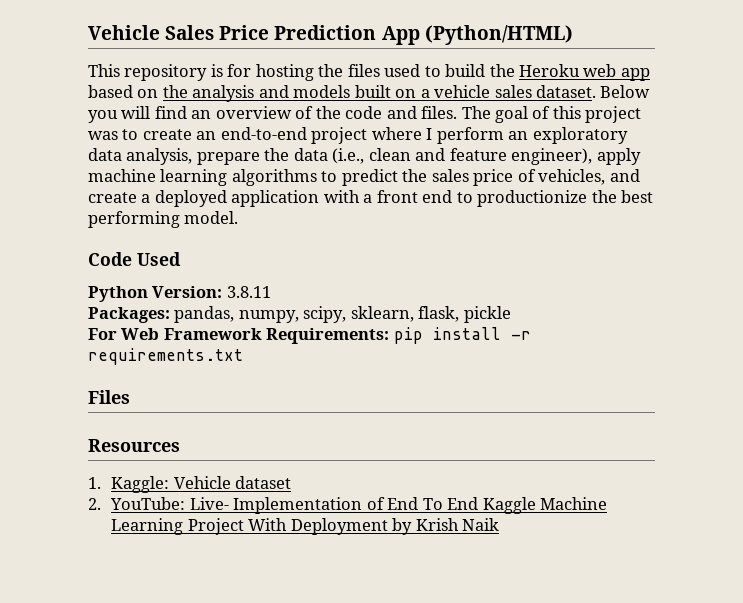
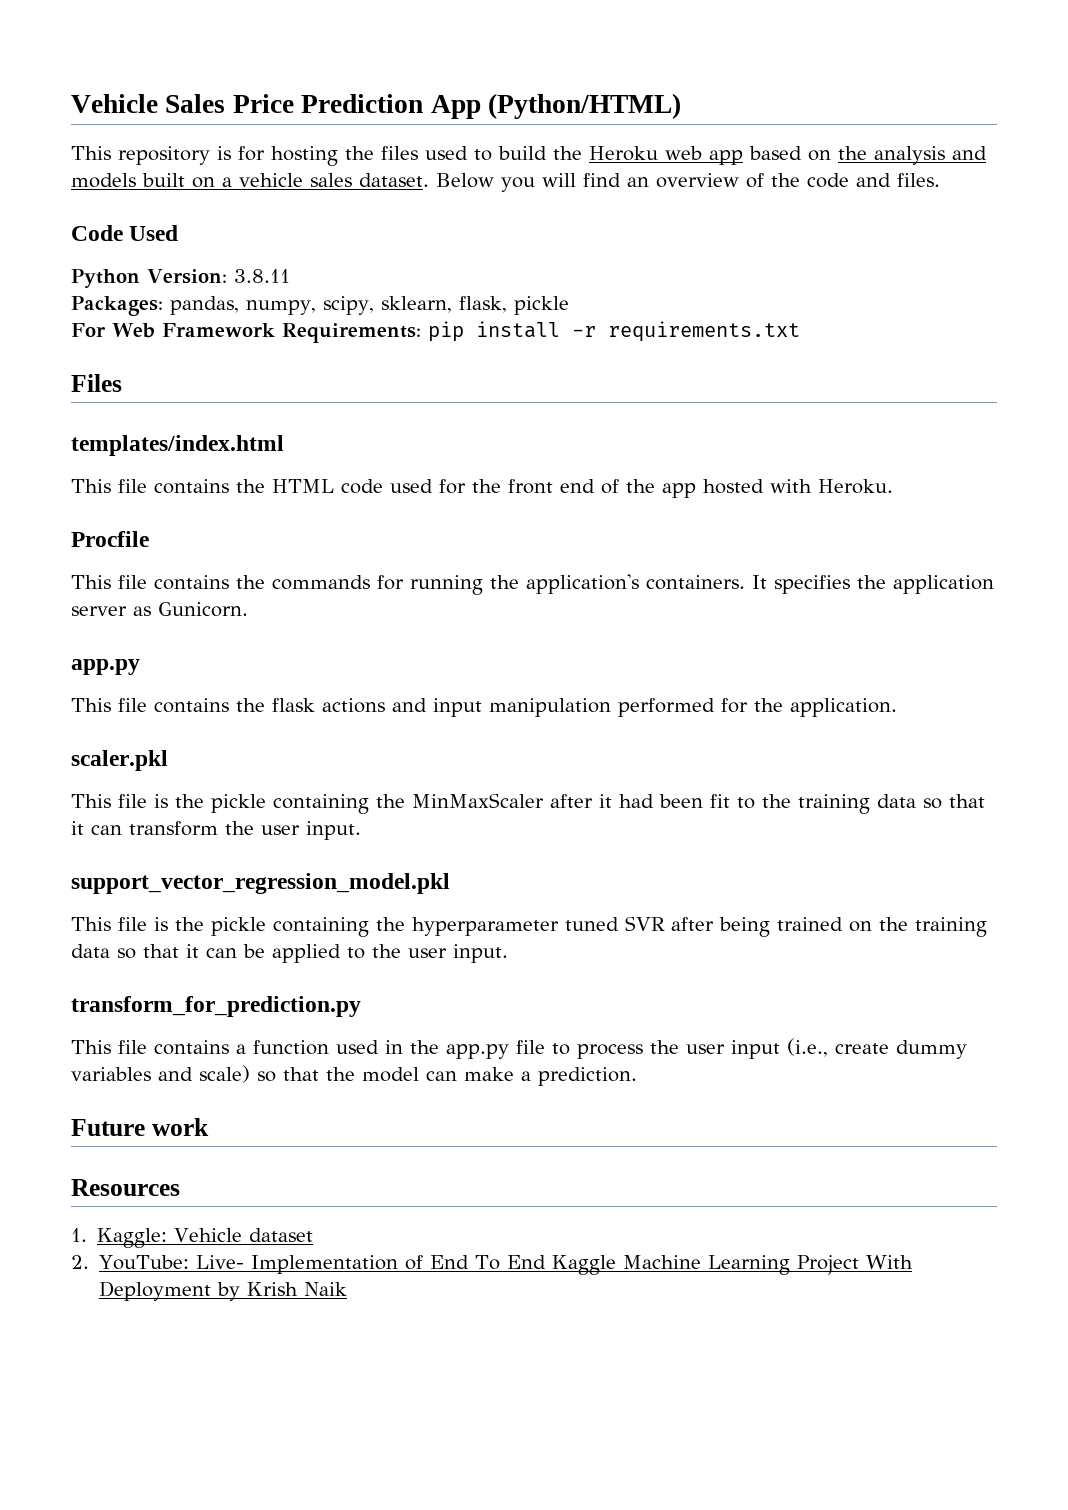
[461,106,642,123] [88,127,628,144] [88,148,641,165] [88,169,640,186] [88,190,654,207] [88,211,239,228] The goal of this project was to create an end-to-end project where I perform an exploratory data analysis, prepare the data (i.e., clean and feature engineer), apply machine learning algorithms to predict the sales price of vehicles, and create a deployed application with a front end to productionize the best performing model. -> (940, 180) none
(130, 397) none -> [71,435,284,456] [71,479,893,498] [71,531,149,547] [71,574,994,595] [71,602,248,617] [71,659,140,675] [71,698,897,717] [71,750,168,771] [71,793,985,814] [71,821,361,840] [71,873,450,894] [71,916,987,937] [71,944,508,963] [71,996,361,1017] [71,1038,967,1059] [71,1065,637,1086] [71,1118,209,1136] // templates/index.html // This file contains the HTML code used for the front end of the app hosted with Heroku. // Procfile // This file contains the commands for running the application's containers. It specifies the application server as Gunicorn. // app.py // This file contains the flask actions and input manipulation performed for the application. // scaler.pkl // This file is the pickle containing the MinMaxScaler after it had been fit to the training data so that it can transform the user input. // support_vector_regression_model.pkl // This file is the pickle containing the hyperparameter tuned SVR after being trained on the training data so that it can be applied to the user input. // transform_for_prediction.py // This file contains a function used in the app.py file to process the user input (i.e., create dummy variables and scale) so that the model can make a prediction. // Future work

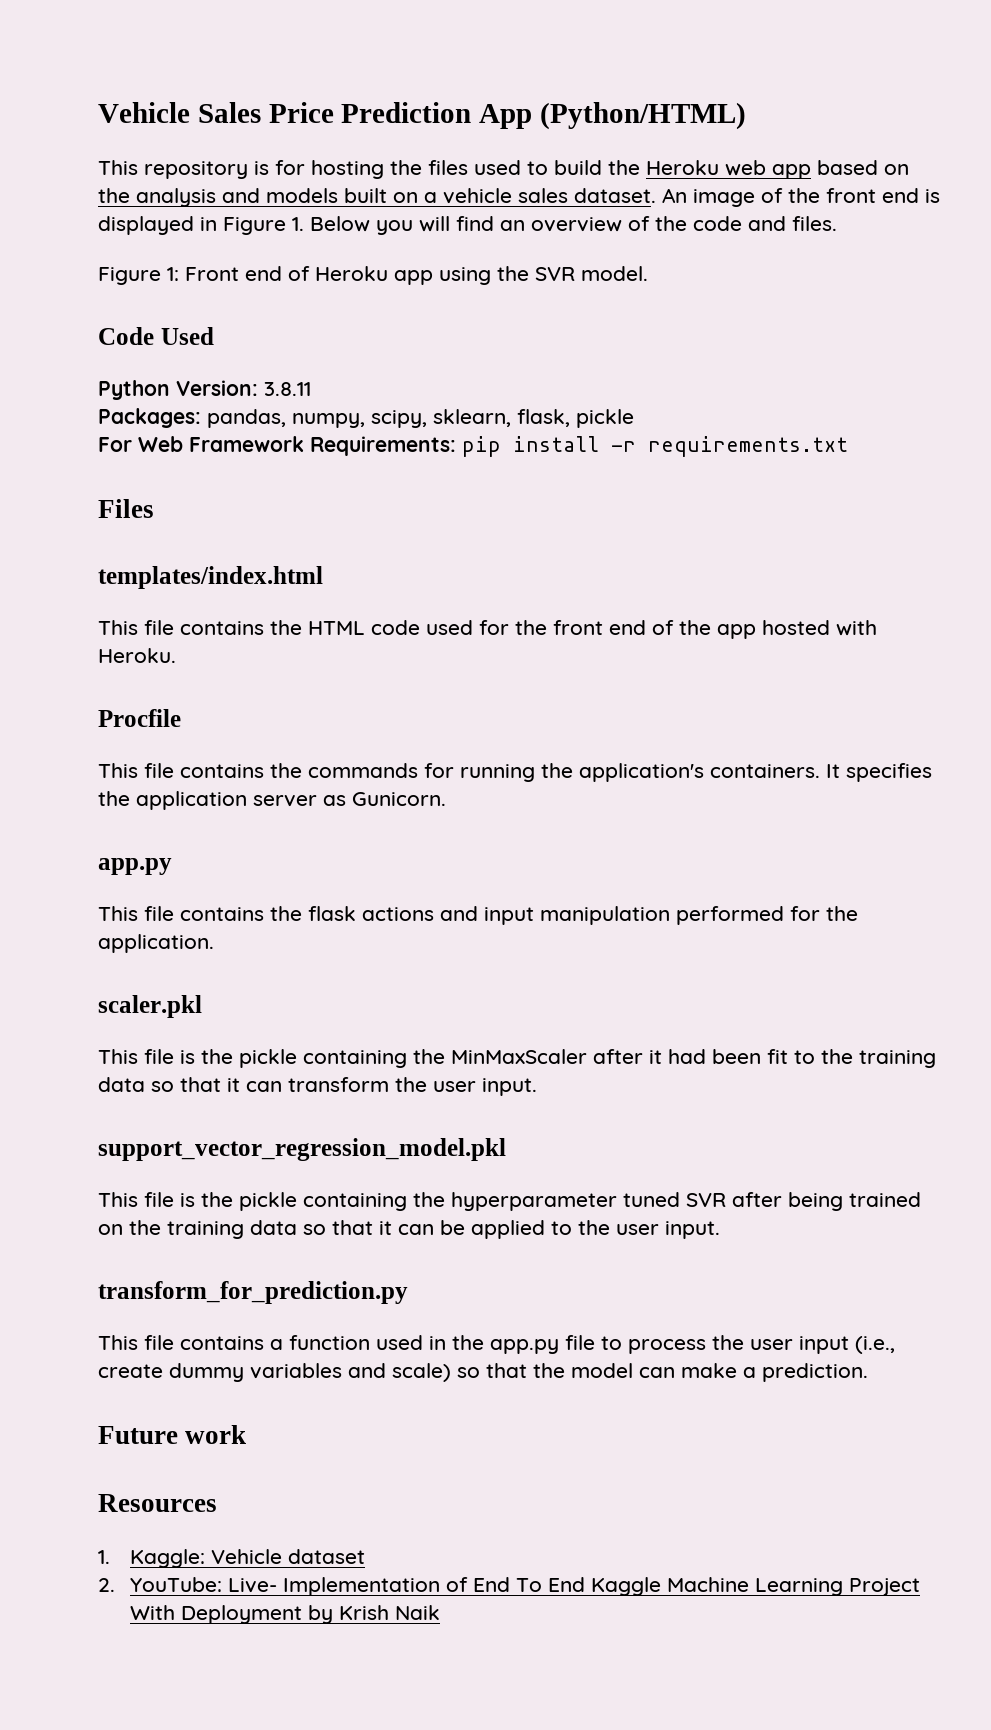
(429, 180) none -> [662,188,940,207] [98,216,304,235] An image of the front end is displayed in Figure 1.
(940, 180) none -> [98,266,648,285] // Figure 1: Front end of Heroku app using the SVR model.

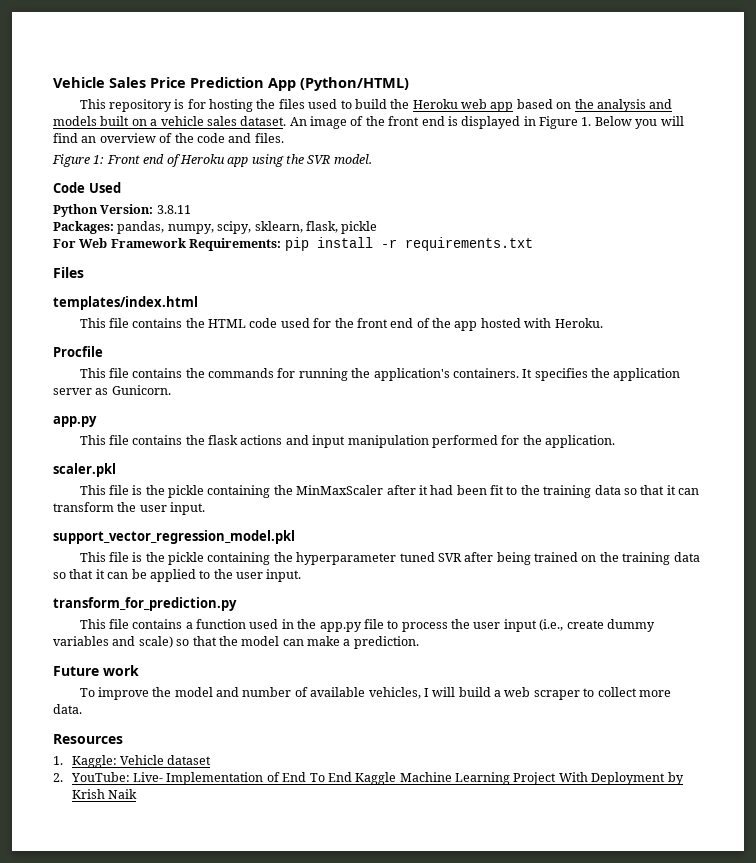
(247, 1434) none -> [79,687,671,700] [53,704,82,714] // To improve the model and number of available vehicles, I will build a web scraper to collect more data.

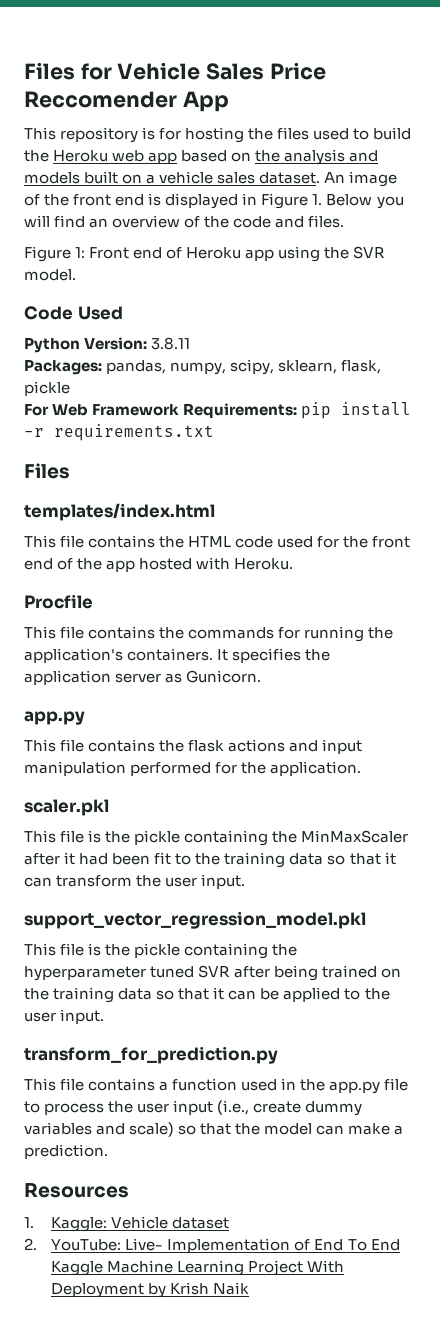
(53, 82) none -> [24,62,112,80] Files for
[190,77,264,88] Prediction -> [24,91,177,108] Reccomender
[300,77,409,91] (Python/HTML) -> (229, 101) none
[53,665,139,676] [79,687,671,700] [53,704,82,714] // Future work // To improve the model and number of available vehicles, I will build a web scraper to collect more data. -> (108, 1151) none

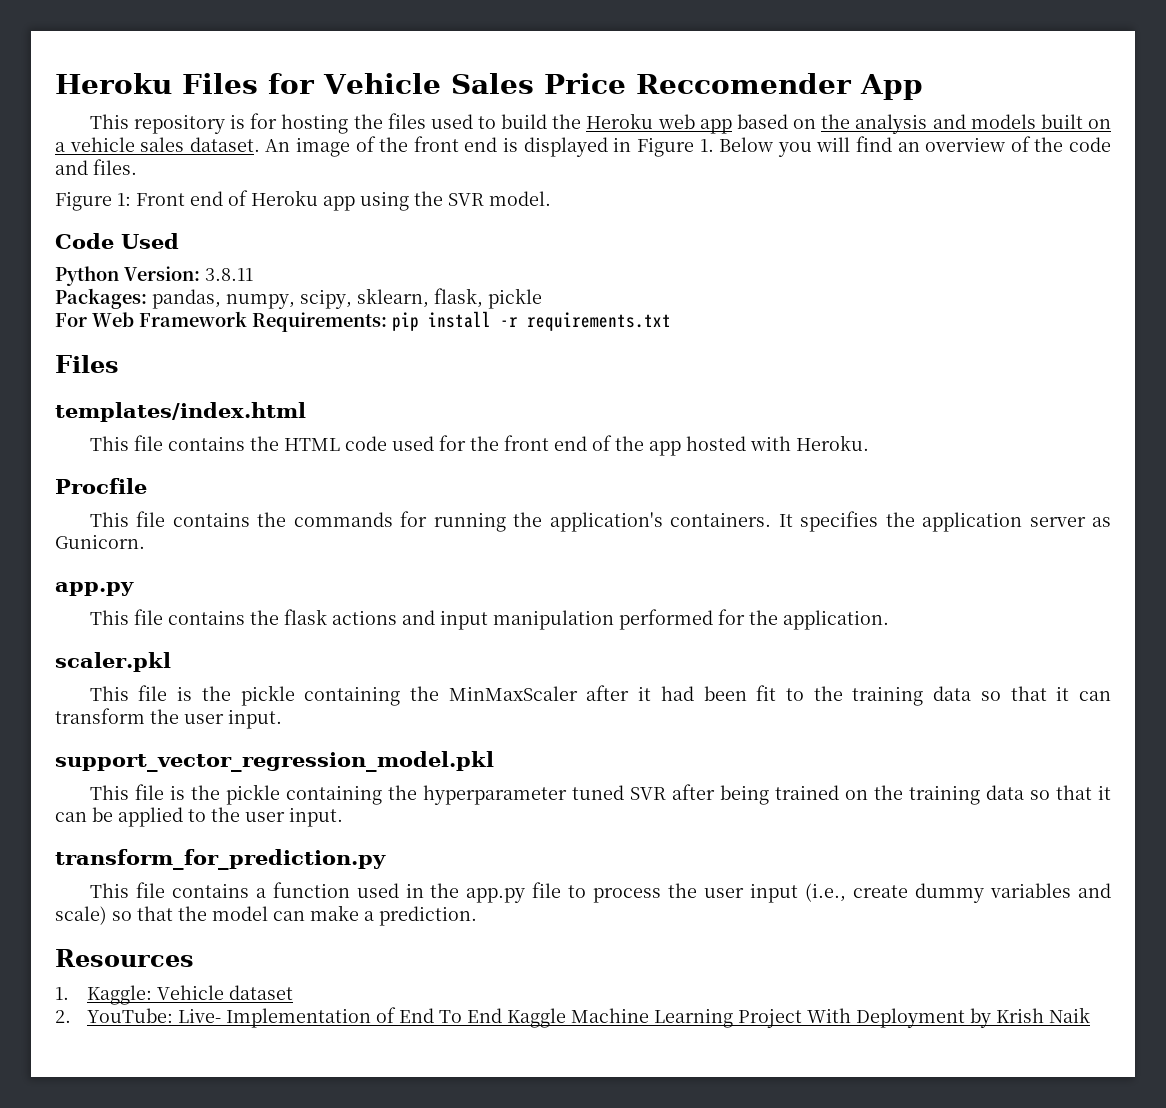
(24, 71) none -> [55,73,172,94] Heroku

